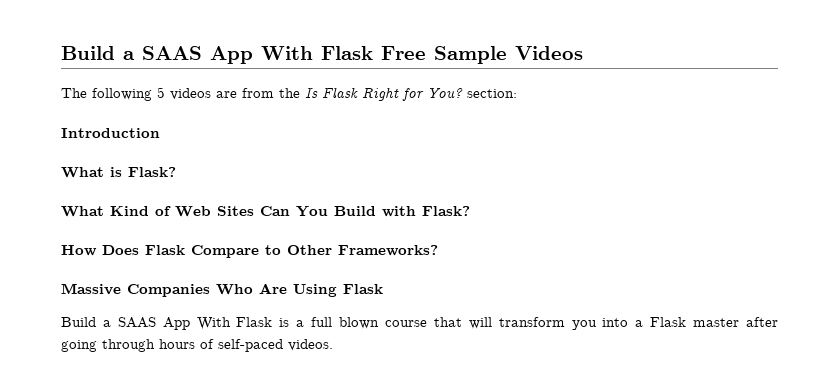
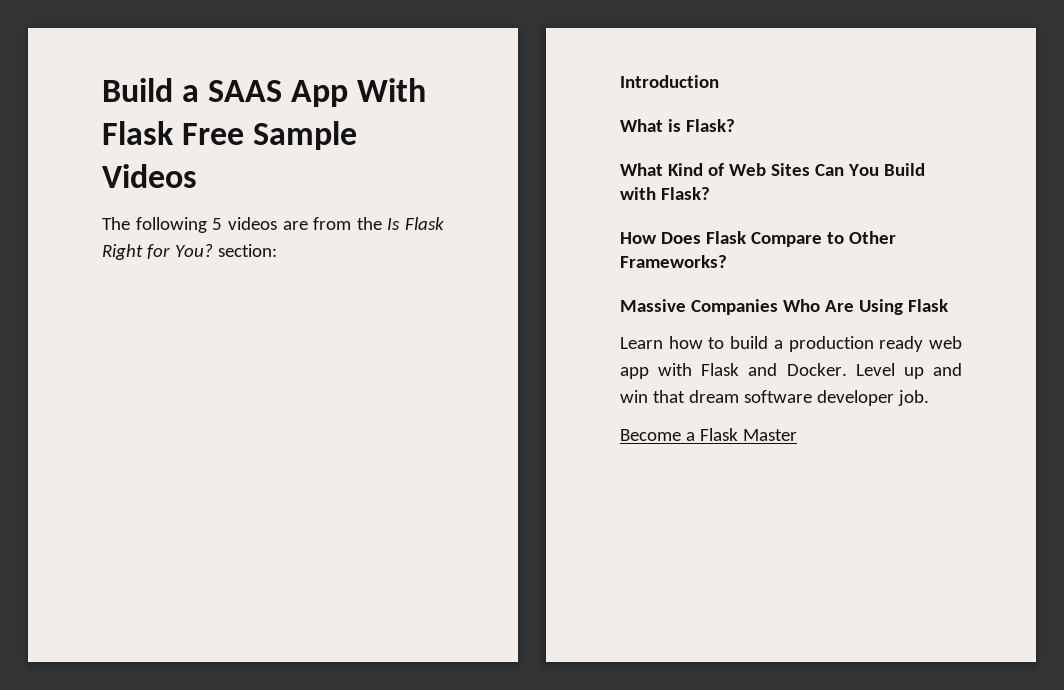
[61,317,779,330] [61,339,333,352] Build a SAAS App With Flask is a full blown course that will transform you into a Flask master after going through hours of self-paced videos. -> [620,336,962,352] [620,363,962,379] [620,390,929,406] [620,428,797,441] Learn how to build a production ready web app with Flask and Docker. Level up and win that dream software developer job. // Become a Flask Master

